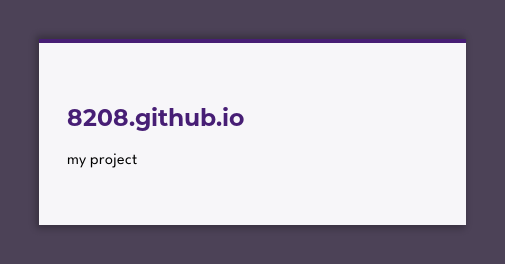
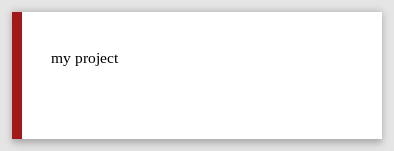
[67,107,244,131] 8208.github.io // -> (51, 61) none

